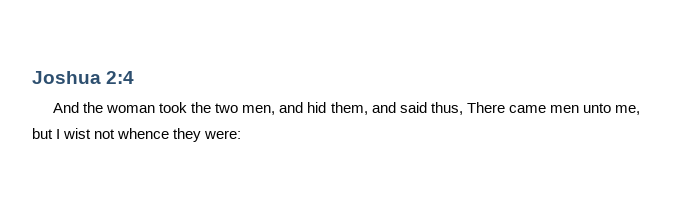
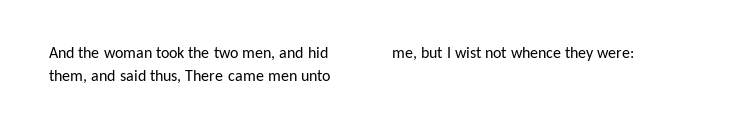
[32,71,135,84] Joshua 2:4 // -> (49, 52) none

